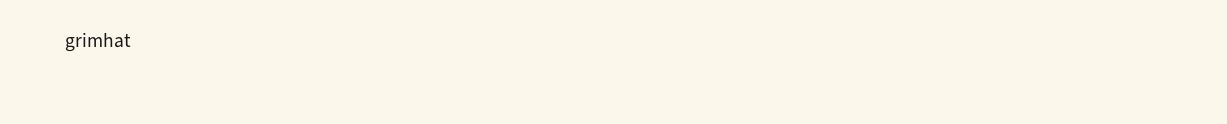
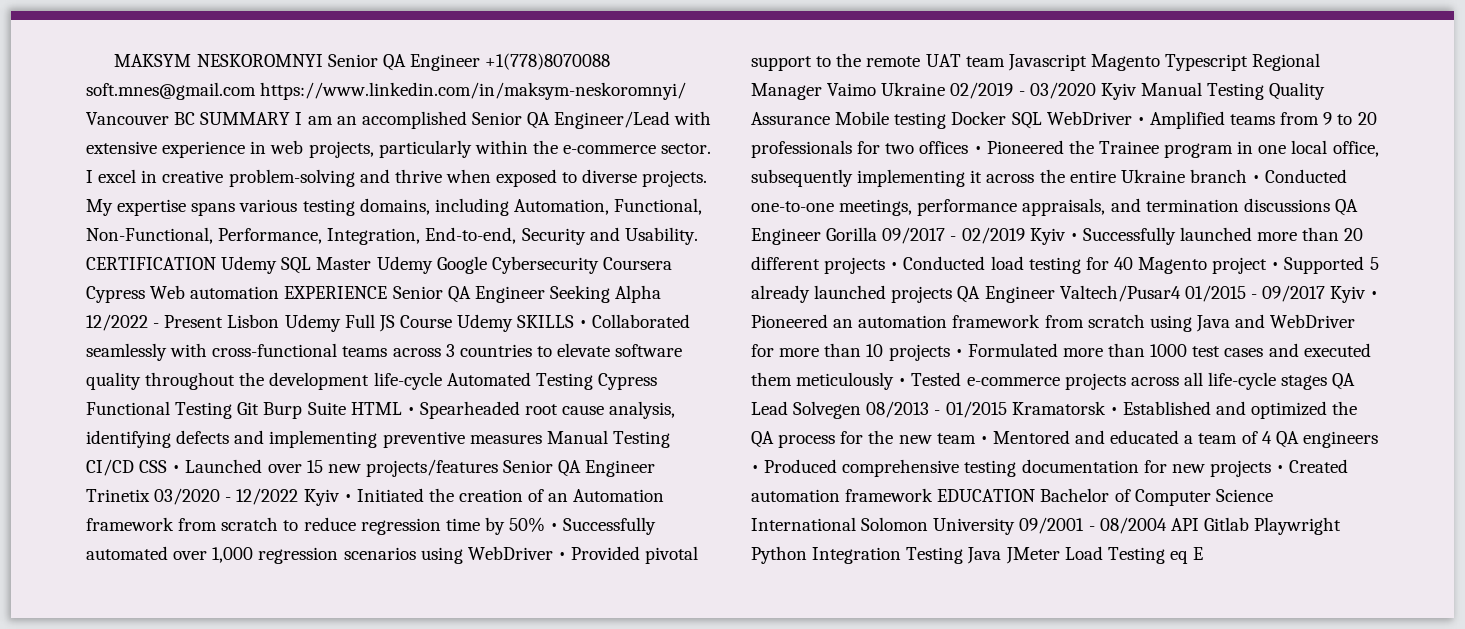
[65,32,131,52] grimhat -> [114,53,611,71] [86,82,687,100] [86,111,712,129] [86,140,712,158] [86,169,708,187] [86,198,703,216] [86,227,698,245] [86,256,672,274] [86,285,662,303] [86,314,691,332] [86,343,683,361] [86,372,657,390] [86,401,676,419] [86,430,670,448] [86,459,656,477] [86,488,665,506] [86,517,657,535] [86,546,699,564] [751,53,1321,71] [751,82,1326,100] [751,111,1377,129] [751,140,1379,158] [751,169,1348,187] [751,198,1358,216] [751,227,1364,245] [751,256,1379,274] [751,285,1379,303] [751,314,1356,332] [751,343,1371,361] [751,372,1356,390] [751,401,1358,419] [751,430,1378,448] [751,459,1349,477] [751,488,1273,506] [751,517,1342,535] [751,546,1204,564] MAKSYM NESKOROMNYI Senior QA Engineer +1(778)8070088 soft.mnes@gmail.com https://www.linkedin.com/in/maksym-neskoromnyi/ Vancouver BC SUMMARY I am an accomplished Senior QA Engineer/Lead with extensive experience in web projects, particularly within the e-commerce sector. I excel in creative problem-solving and thrive when exposed to diverse projects. My expertise spans various testing domains, including Automation, Functional, Non-Functional, Performance, Integration, End-to-end, Security and Usability. CERTIFICATION Udemy SQL Master Udemy Google Cybersecurity Coursera Cypress Web automation EXPERIENCE Senior QA Engineer Seeking Alpha 12/2022 - Present Lisbon Udemy Full JS Course Udemy SKILLS • Collaborated seamlessly with cross-functional teams across 3 countries to elevate software quality throughout the development life-cycle Automated Testing Cypress Functional Testing Git Burp Suite HTML • Spearheaded root cause analysis, identifying defects and implementing preventive measures Manual Testing CI/CD CSS • Launched over 15 new projects/features Senior QA Engineer Trinetix 03/2020 - 12/2022 Kyiv • Initiated the creation of an Automation framework from scratch to reduce regression time by 50% • Successfully automated over 1,000 regression scenarios using WebDriver • Provided pivotal support to the remote UAT team Javascript Magento Typescript Regional Manager Vaimo Ukraine 02/2019 - 03/2020 Kyiv Manual Testing Quality Assurance Mobile testing Docker SQL WebDriver • Amplified teams from 9 to 20 professionals for two offices • Pioneered the Trainee program in one local office, subsequently implementing it across the entire Ukraine branch • Conducted one-to-one meetings, performance appraisals, and termination discussions QA Engineer Gorilla 09/2017 - 02/2019 Kyiv • Successfully launched more than 20 different projects • Conducted load testing for 40 Magento project • Supported 5 already launched projects QA Engineer Valtech/Pusar4 01/2015 - 09/2017 Kyiv • Pioneered an automation framework from scratch using Java and WebDriver for more than 10 projects • Formulated more than 1000 test cases and executed them meticulously • Tested e-commerce projects across all life-cycle stages QA Lead Solvegen 08/2013 - 01/2015 Kramatorsk • Established and optimized the QA process for the new team • Mentored and educated a team of 4 QA engineers • Produced comprehensive testing documentation for new projects • Created automation framework EDUCATION Bachelor of Computer Science International Solomon University 09/2001 - 08/2004 API Gitlab Playwright Python Integration Testing Java JMeter Load Testing eq E

